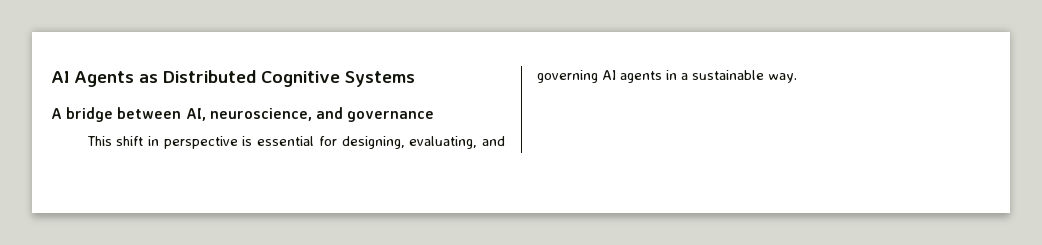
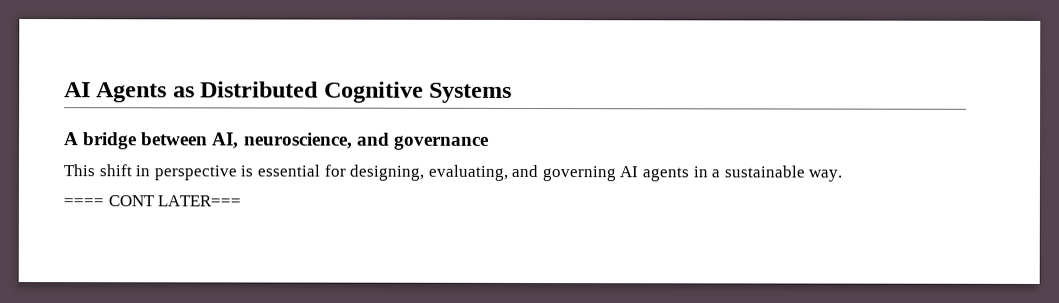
(797, 78) none -> [63,195,242,207] // ==== CONT LATER===

